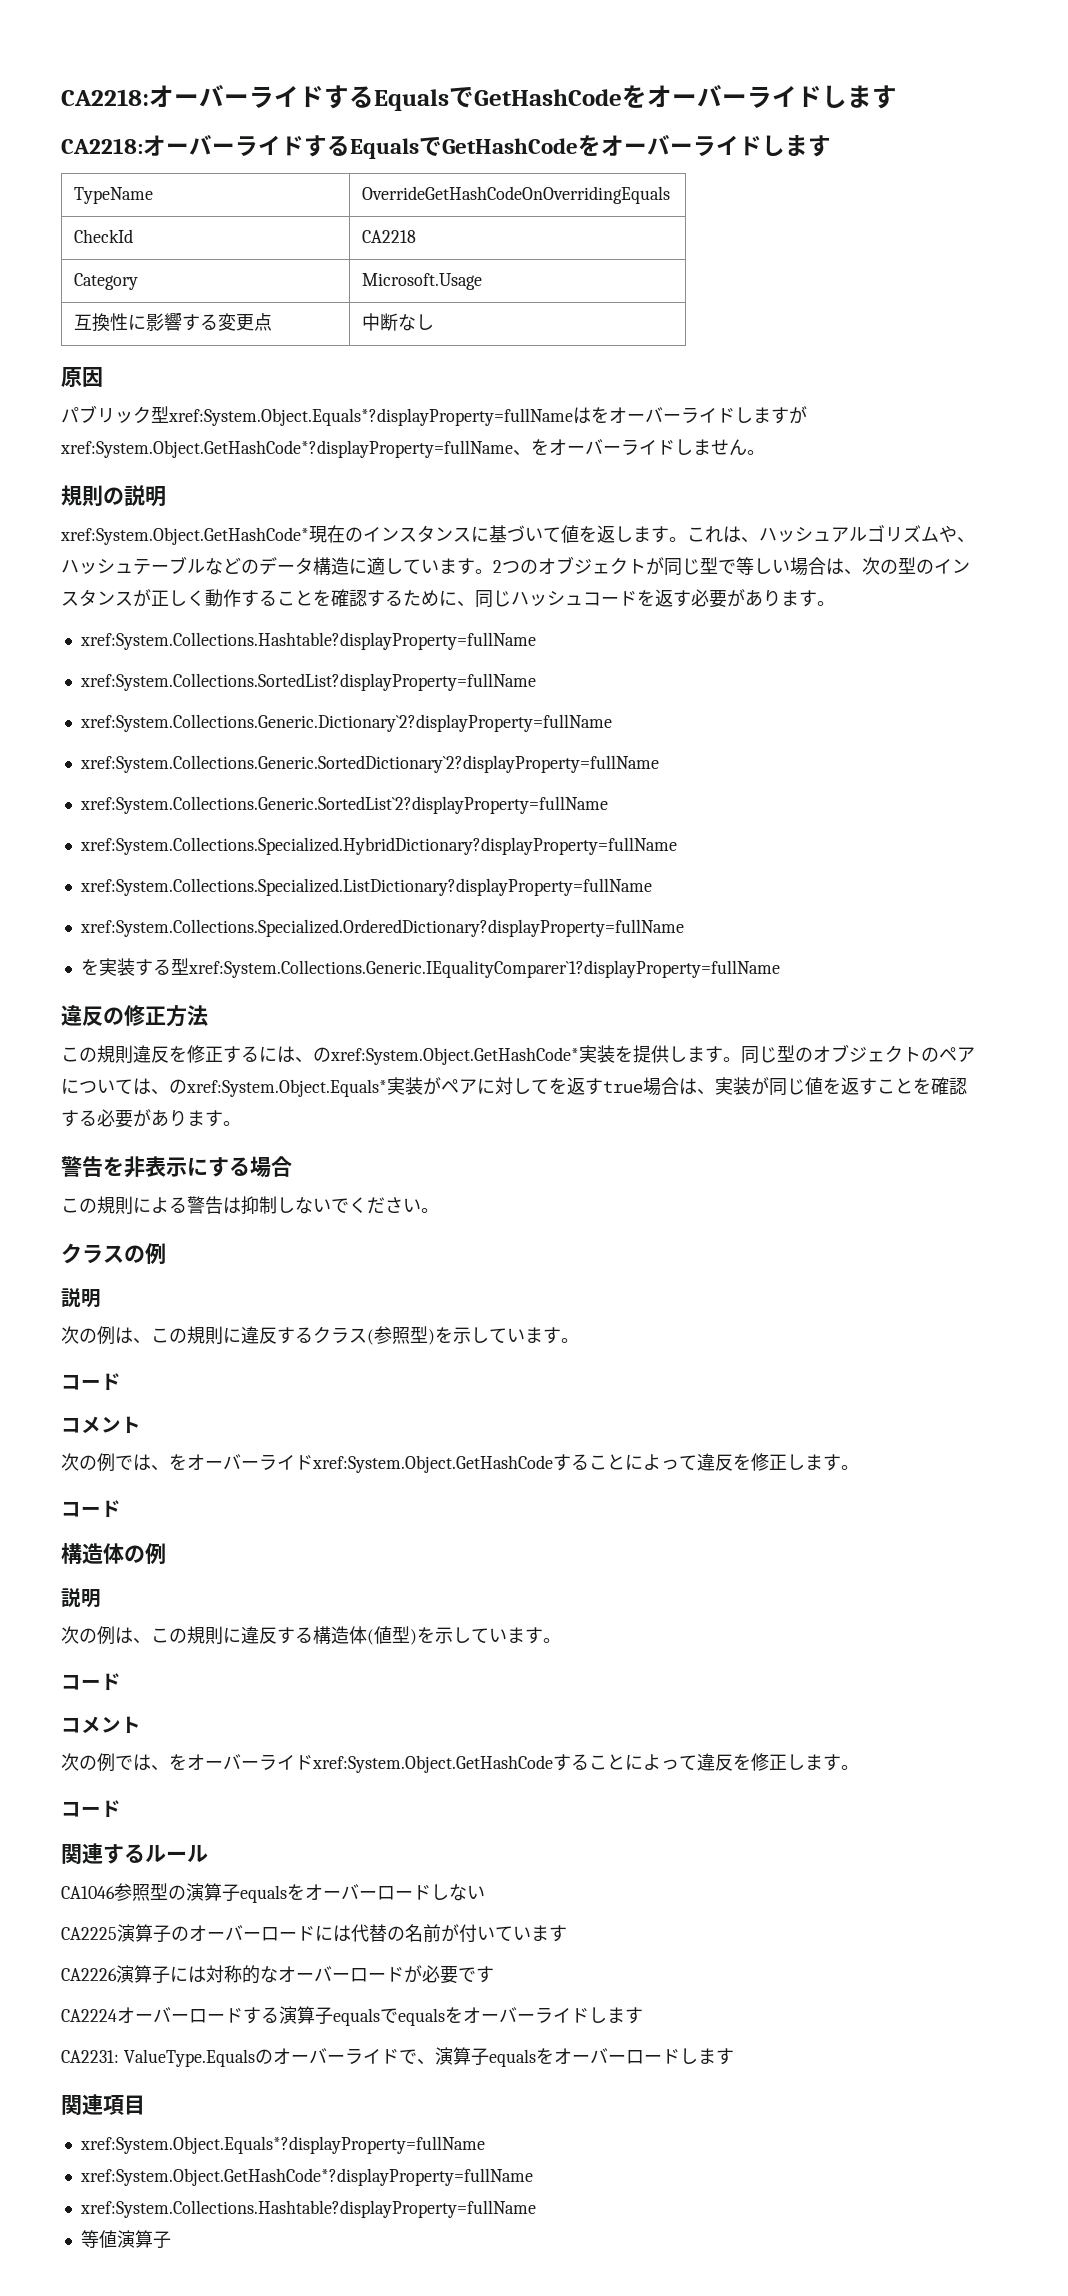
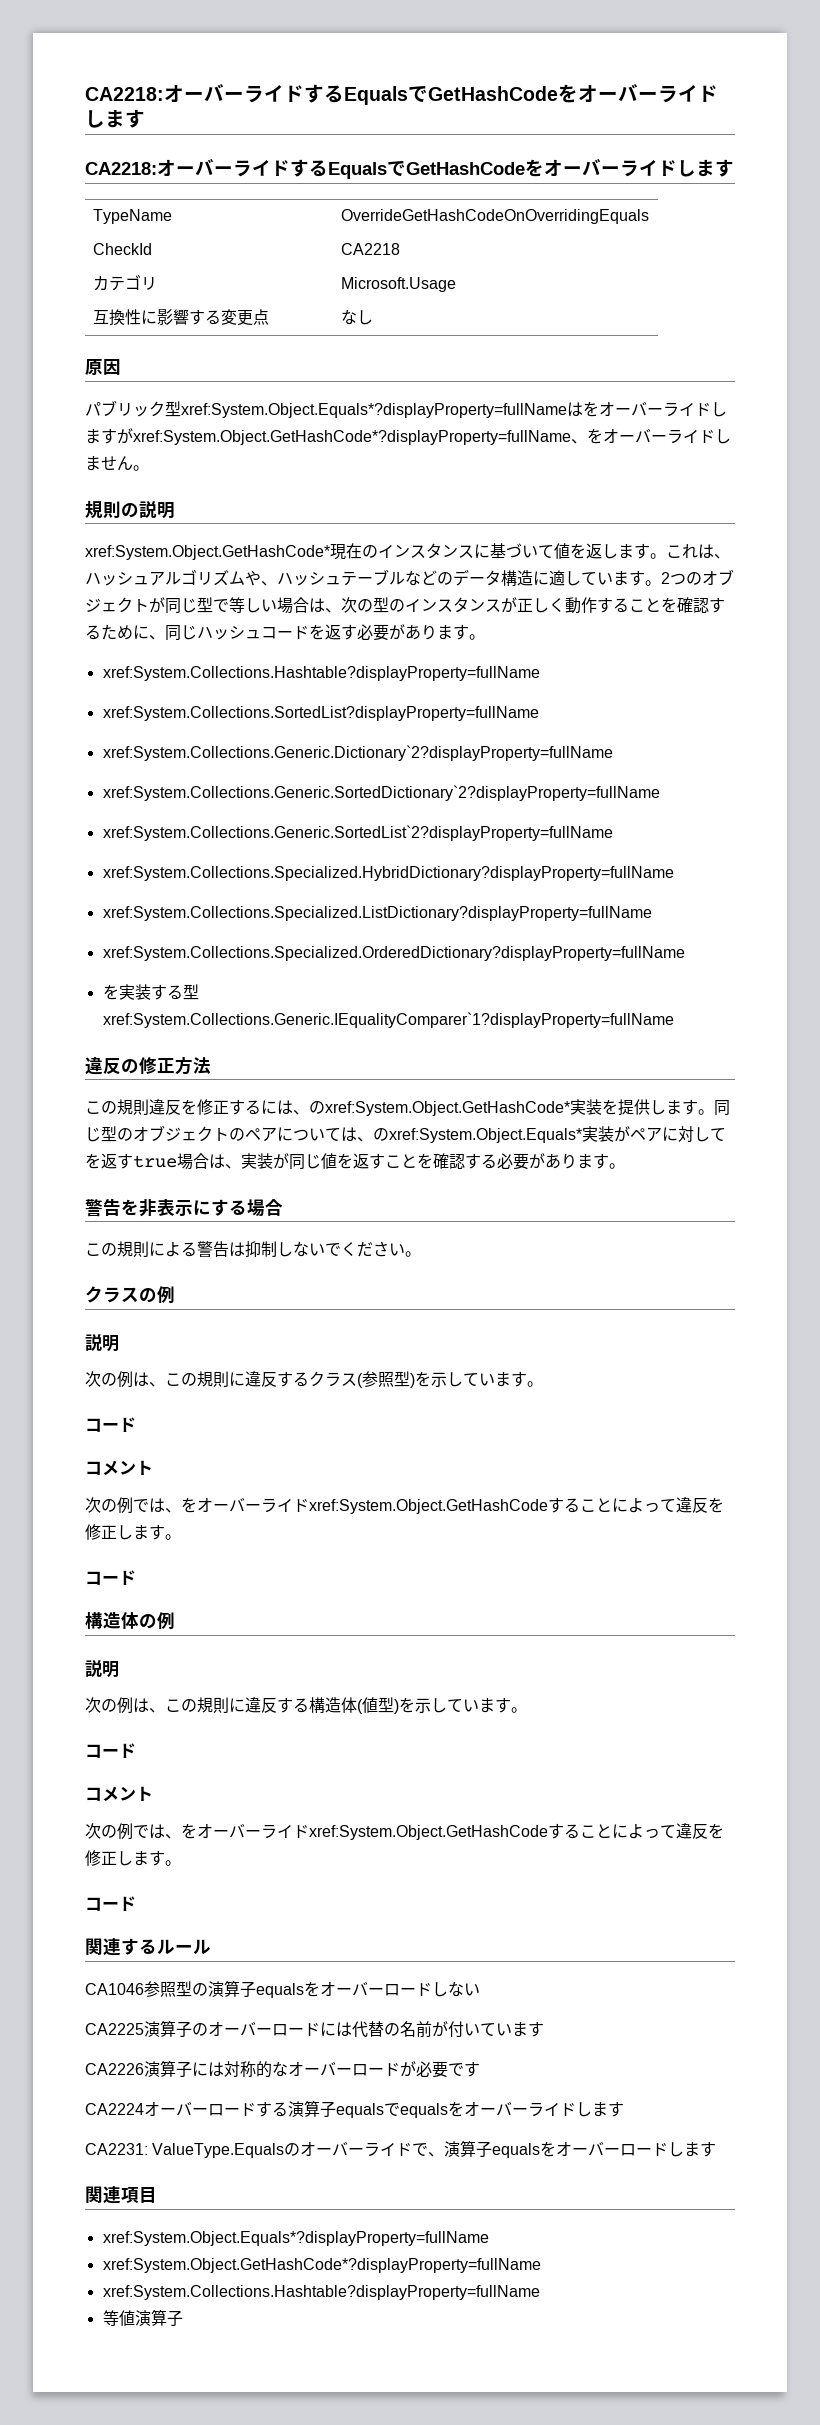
[74,273,139,290] Category -> [92,274,157,291] カテゴリ
[362,313,399,331] 中断 -> (269, 317) none

